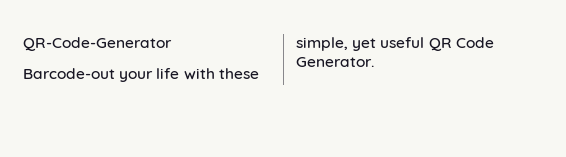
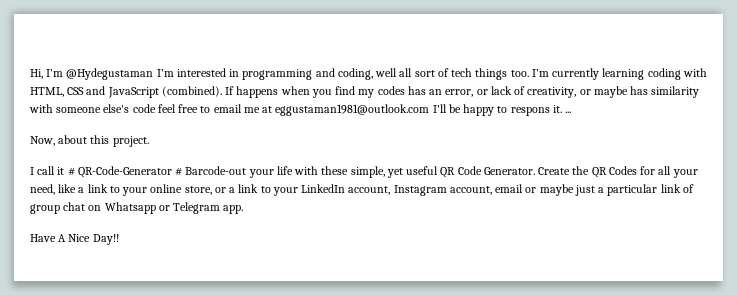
(23, 44) none -> [30,68,707,80] [30,86,700,98] [29,104,572,116] [30,135,149,147] [30,166,75,176] Hi, I’m @Hydegustaman I’m interested in programming and coding, well all sort of tech things too. I’m currently learning coding with HTML, CSS and JavaScript (combined). If happens when you find my codes has an error, or lack of creativity, or maybe has similarity with someone else's code feel free to email me at eggustaman1981@outlook.com I'll be happy to respons it. ... // Now, about this project. // I call it #
(172, 44) // -> [175,167,183,176] #
(374, 62) none -> [538,166,698,178] [30,184,694,196] [30,202,244,214] [30,234,119,245] Create the QR Codes for all your need, like a link to your online store, or a link to your LinkedIn account, Instagram account, email or maybe just a particular link of group chat on Whatsapp or Telegram app. // Have A Nice Day!!

